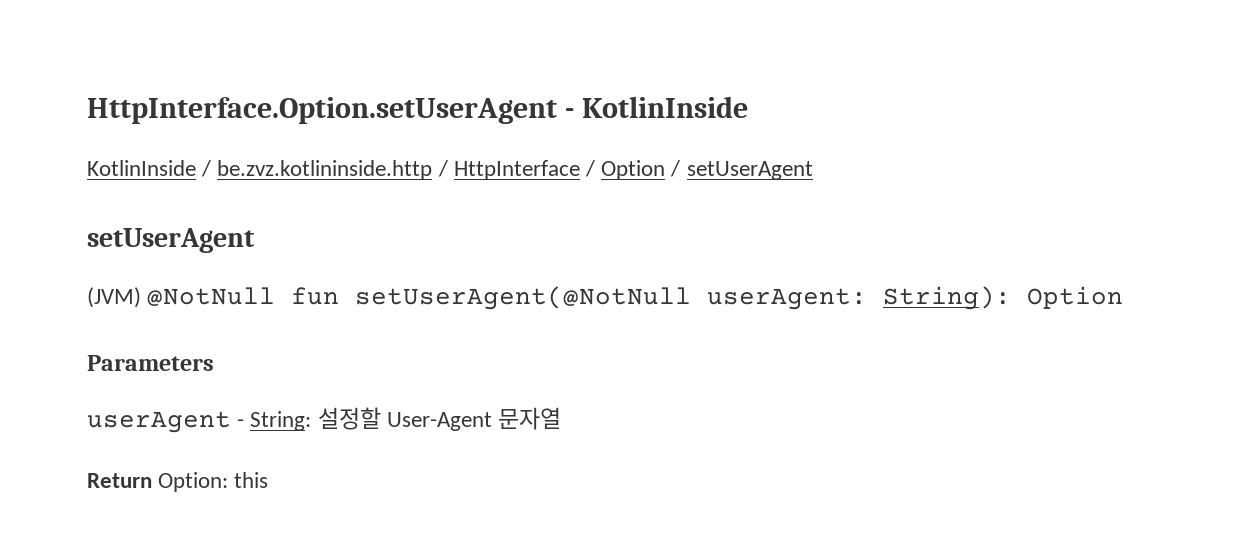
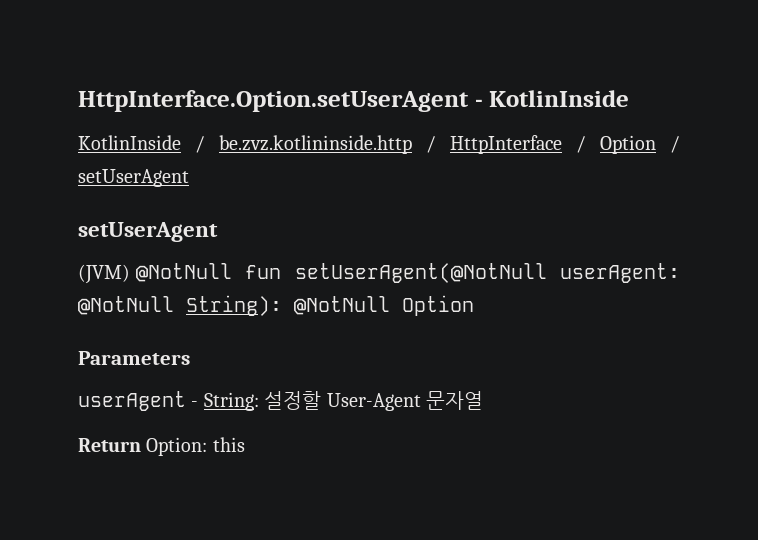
[883,286,1012,310] String): -> [78,295,390,316] @NotNull String): @NotNull

